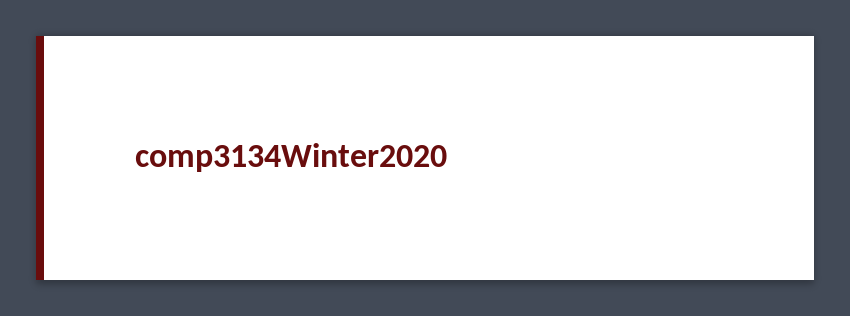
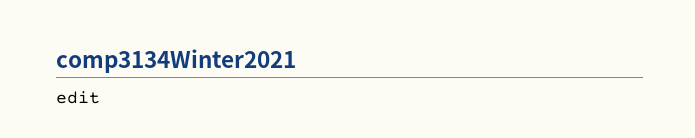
[135,143,447,172] comp3134Winter2020 -> [56,49,296,73] [56,91,100,104] comp3134Winter2021 // edit

